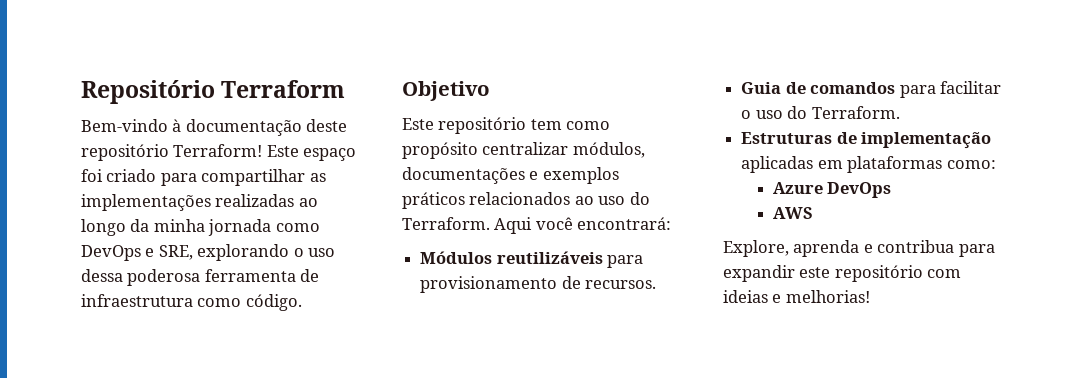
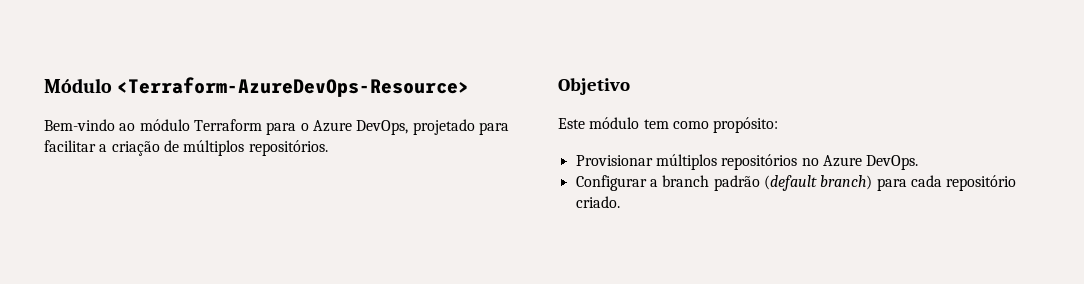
[81,80,346,104] Repositório Terraform -> [44,77,470,97] Módulo <Terraform-AzureDevOps-Resource>
[172,119,348,136] [81,144,357,161] [81,169,326,186] [81,194,318,211] [81,219,320,236] [81,244,336,261] [81,269,320,286] [81,294,302,311] à documentação deste repositório Terraform! Este espaço foi criado para compartilhar as implementações realizadas ao longo da minha jornada como DevOps e SRE, explorando o uso dessa poderosa ferramenta de infraestrutura como código. -> [119,119,509,135] [44,140,328,156] ao módulo Terraform para o Azure DevOps, projetado para facilitar a criação de múltiplos repositórios.
[438,117,527,134] repositório -> [589,117,640,129] módulo
[402,142,645,159] [402,167,619,184] [402,192,650,209] [402,217,672,234] [420,251,644,268] [420,276,657,293] [741,81,1001,98] [741,106,900,119] [741,132,992,149] [741,156,996,173] [772,182,892,198] [772,207,813,219] [723,240,995,257] [723,265,962,282] [723,290,870,303] propósito centralizar módulos, documentações e exemplos práticos relacionados ao uso do Terraform. Aqui você encontrará: // Módulos reutilizáveis para provisionamento de recursos. // Guia de comandos para facilitar o uso do Terraform. // Estruturas de implementação aplicadas em plataformas como: // Azure DevOps // AWS // Explore, aprenda e contribua para expandir este repositório com ideias e melhorias! -> [713,117,779,133] [575,154,919,170] [575,175,1017,191] [575,196,620,208] propósito: // Provisionar múltiplos repositórios no Azure DevOps. // Configurar a branch padrão (default branch) para cada repositório criado.

